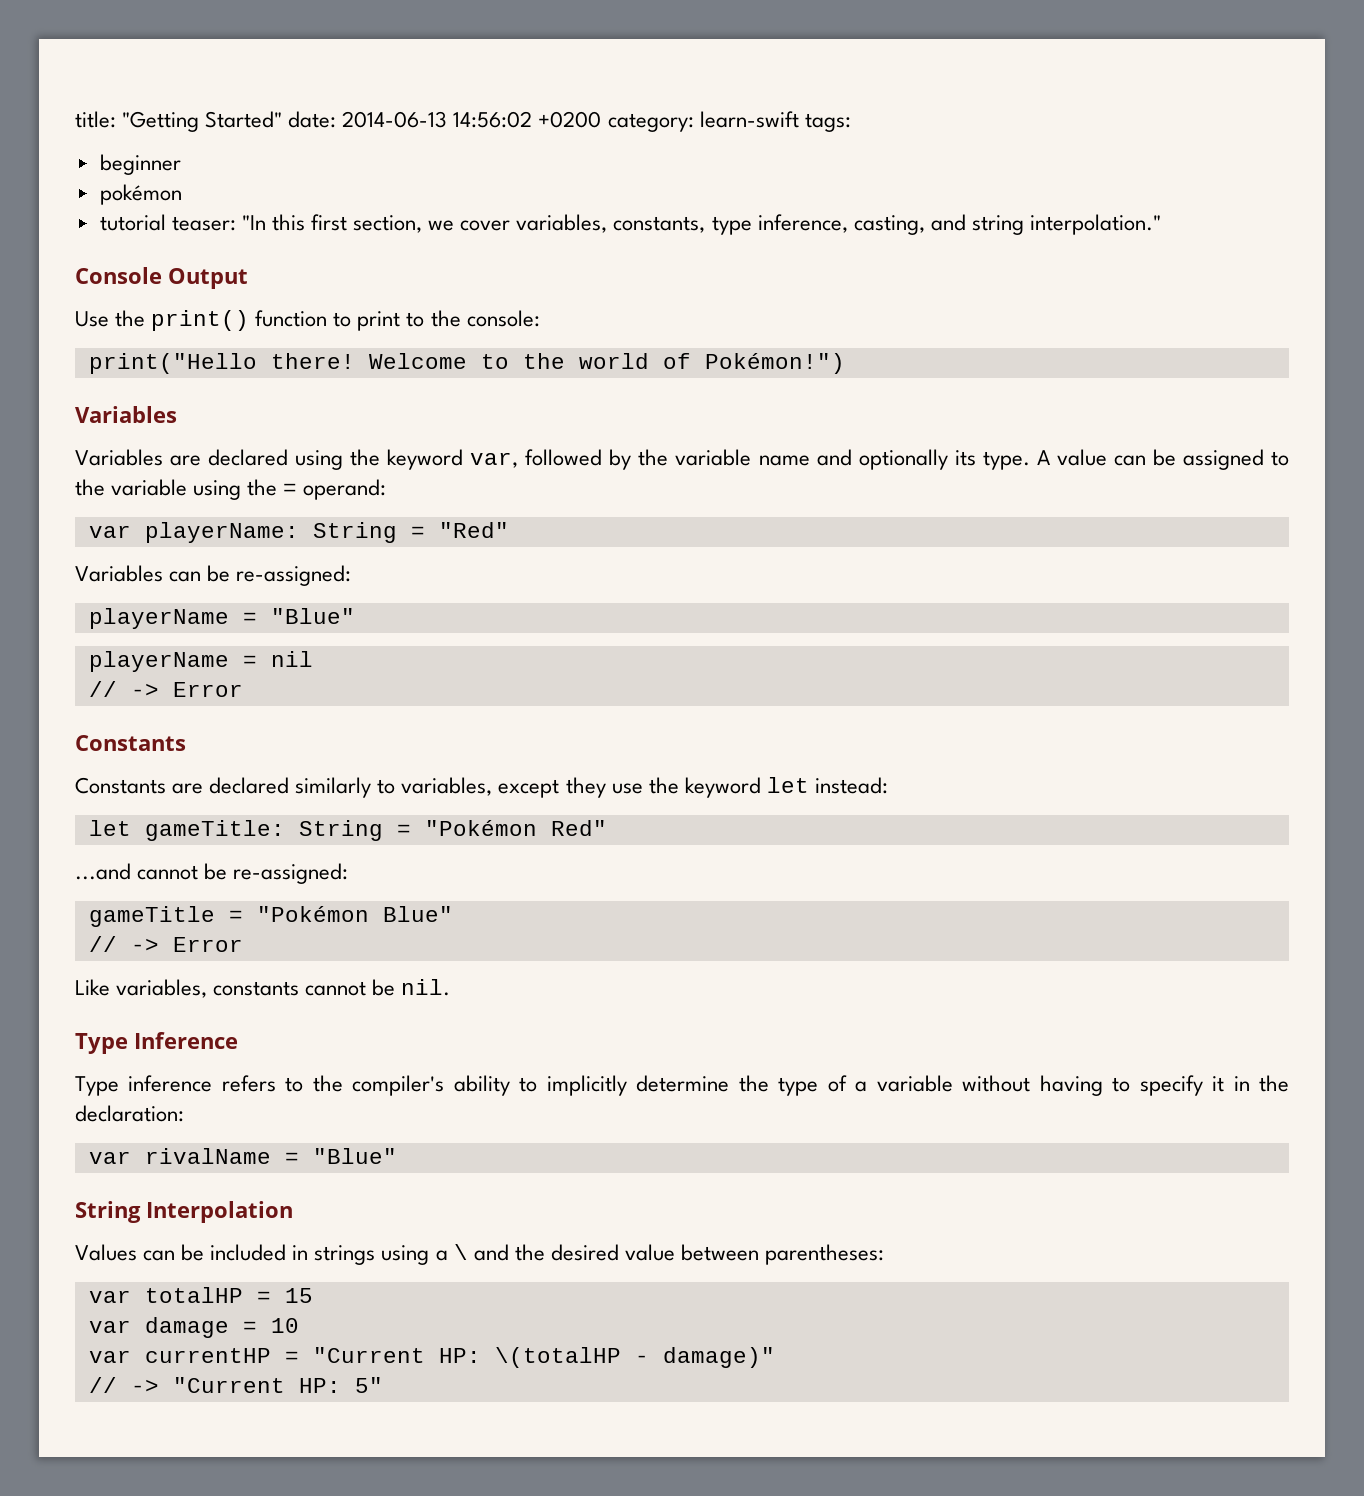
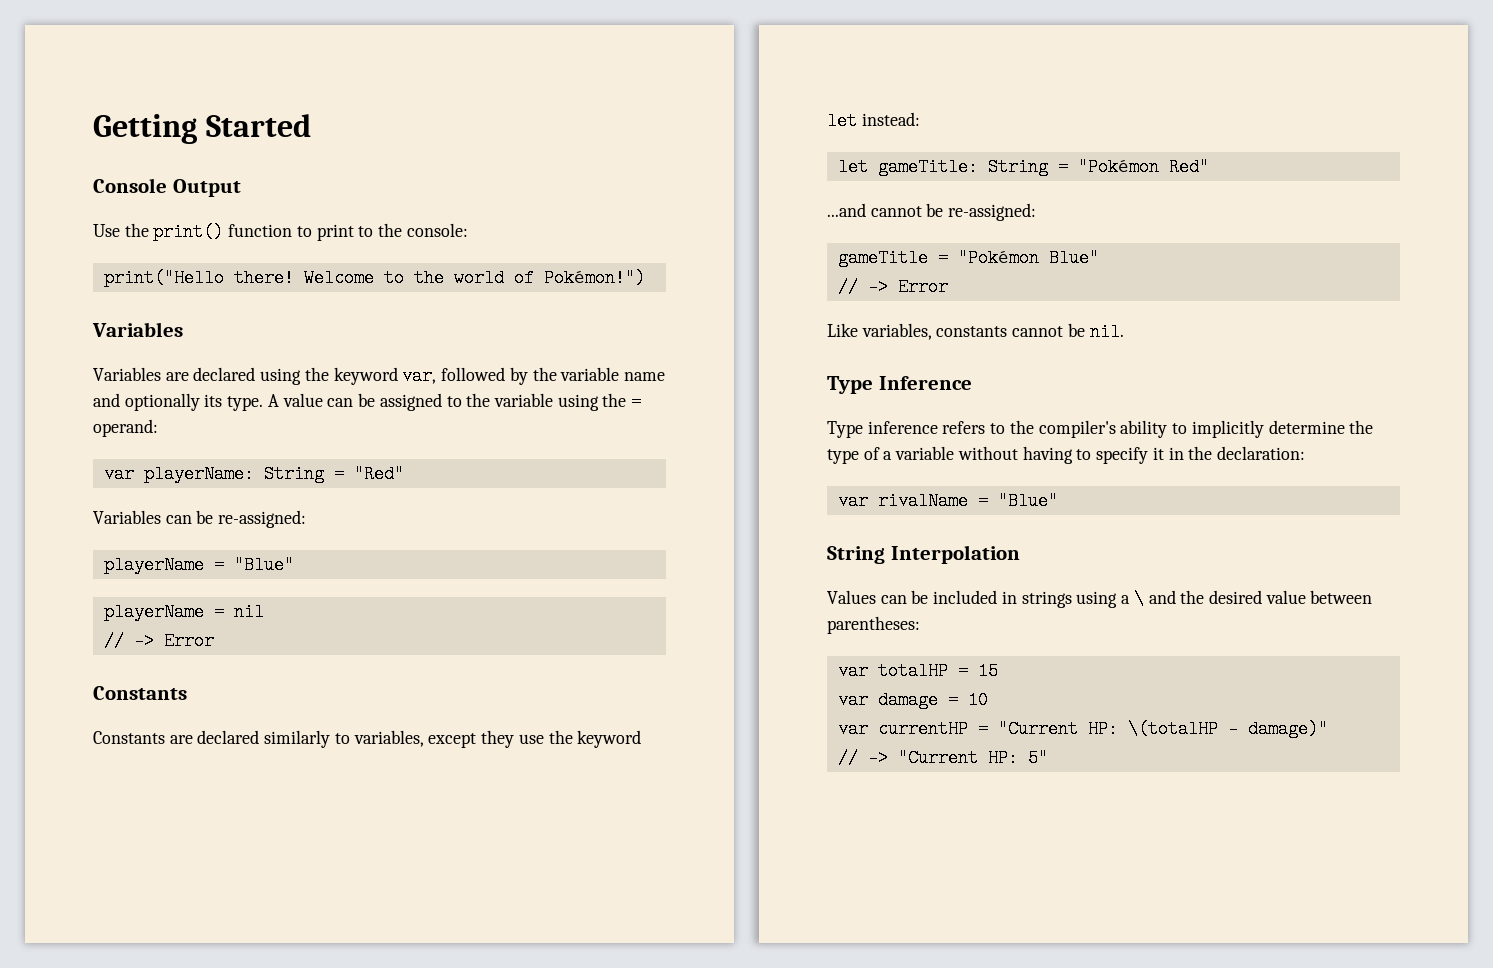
[75,111,851,132] [99,154,181,175] [99,184,182,205] [99,214,1161,235] title: "Getting Started" date: 2014-06-13 14:56:02 +0200 category: learn-swift tags: // beginner // pokémon // tutorial teaser: "In this first section, we cover variables, constants, type inference, casting, and string interpolation." -> [93,114,311,144] Getting Started

